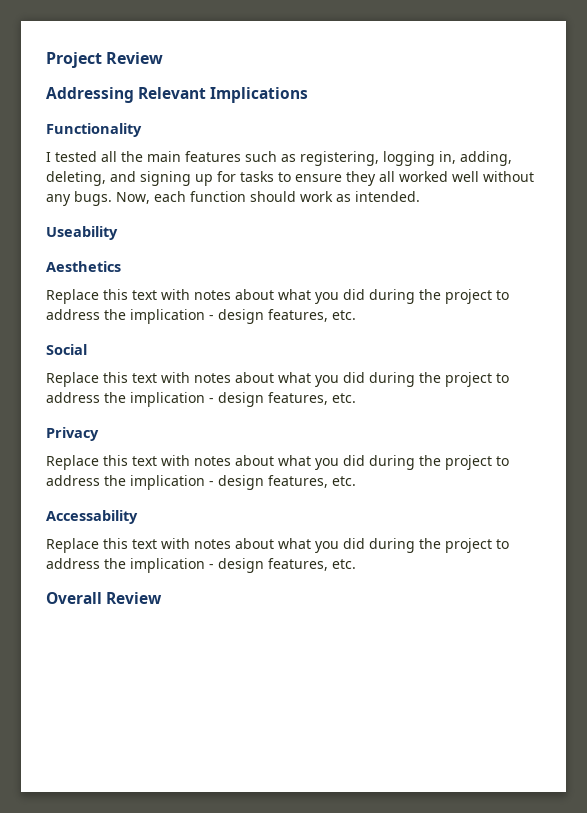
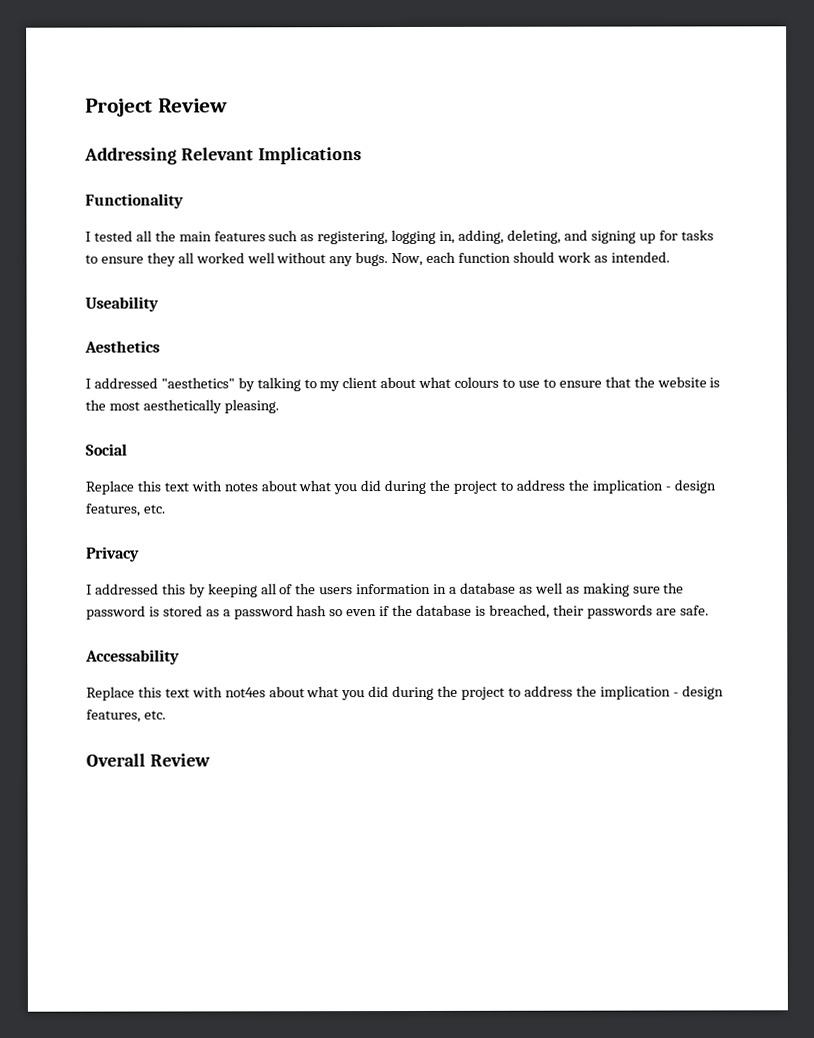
[46,289,509,304] [46,309,356,324] Replace this text with notes about what you did during the project to address the implication - design features, etc. -> [85,376,721,392] [85,399,279,414] I addressed "aesthetics" by talking to my client about what colours to use to ensure that the website is the most aesthetically pleasing.
[46,455,509,470] [46,475,356,490] Replace this text with notes about what you did during the project to address the implication - design features, etc. -> [86,582,685,598] [86,604,709,620] I addressed this by keeping all of the users information in a database as well as making sure the password is stored as a password hash so even if the database is breached, their passwords are safe.
[194,539,231,549] notes -> [224,687,266,698] not4es

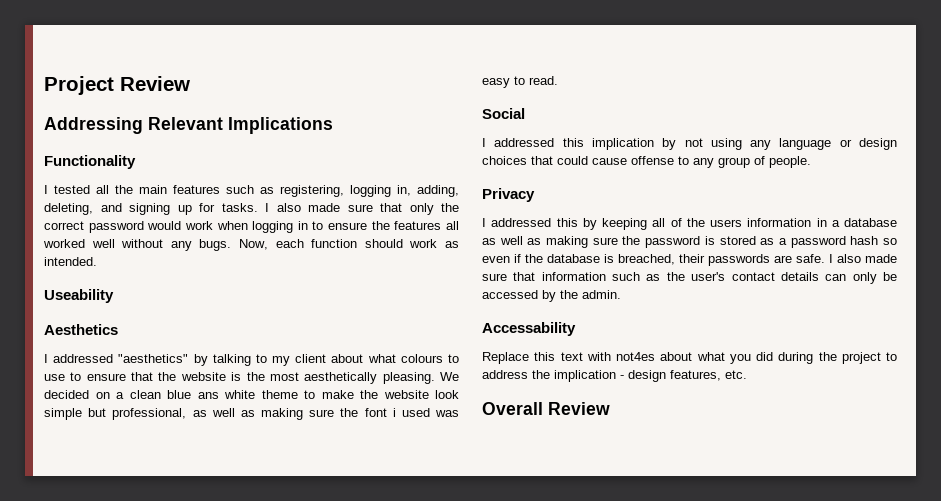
[680,229,714,241] [85,252,176,267] tasks to ensure they -> [221,203,459,215] [44,221,442,233] tasks. I also made sure that only the correct password would work when logging in to ensure the features
[85,443,127,456] [85,479,716,495] [85,503,165,517] // Social // Replace this text with notes about what you did during the project to address the implication - design features, etc. -> [440,372,460,381] [44,390,459,399] [44,408,460,420] [482,76,558,88] [482,108,525,119] [482,138,897,150] [482,156,811,168] We decided on a clean blue ans white theme to make the website look simple but professional, as well as making sure the font i used was easy to read. // Social // I addressed this implication by not using any language or design choices that could cause offense to any group of people.
(709, 610) none -> [829,254,897,263] [482,272,898,284] [482,290,621,302] I also made sure that information such as the user's contact details can only be accessed by the admin.

